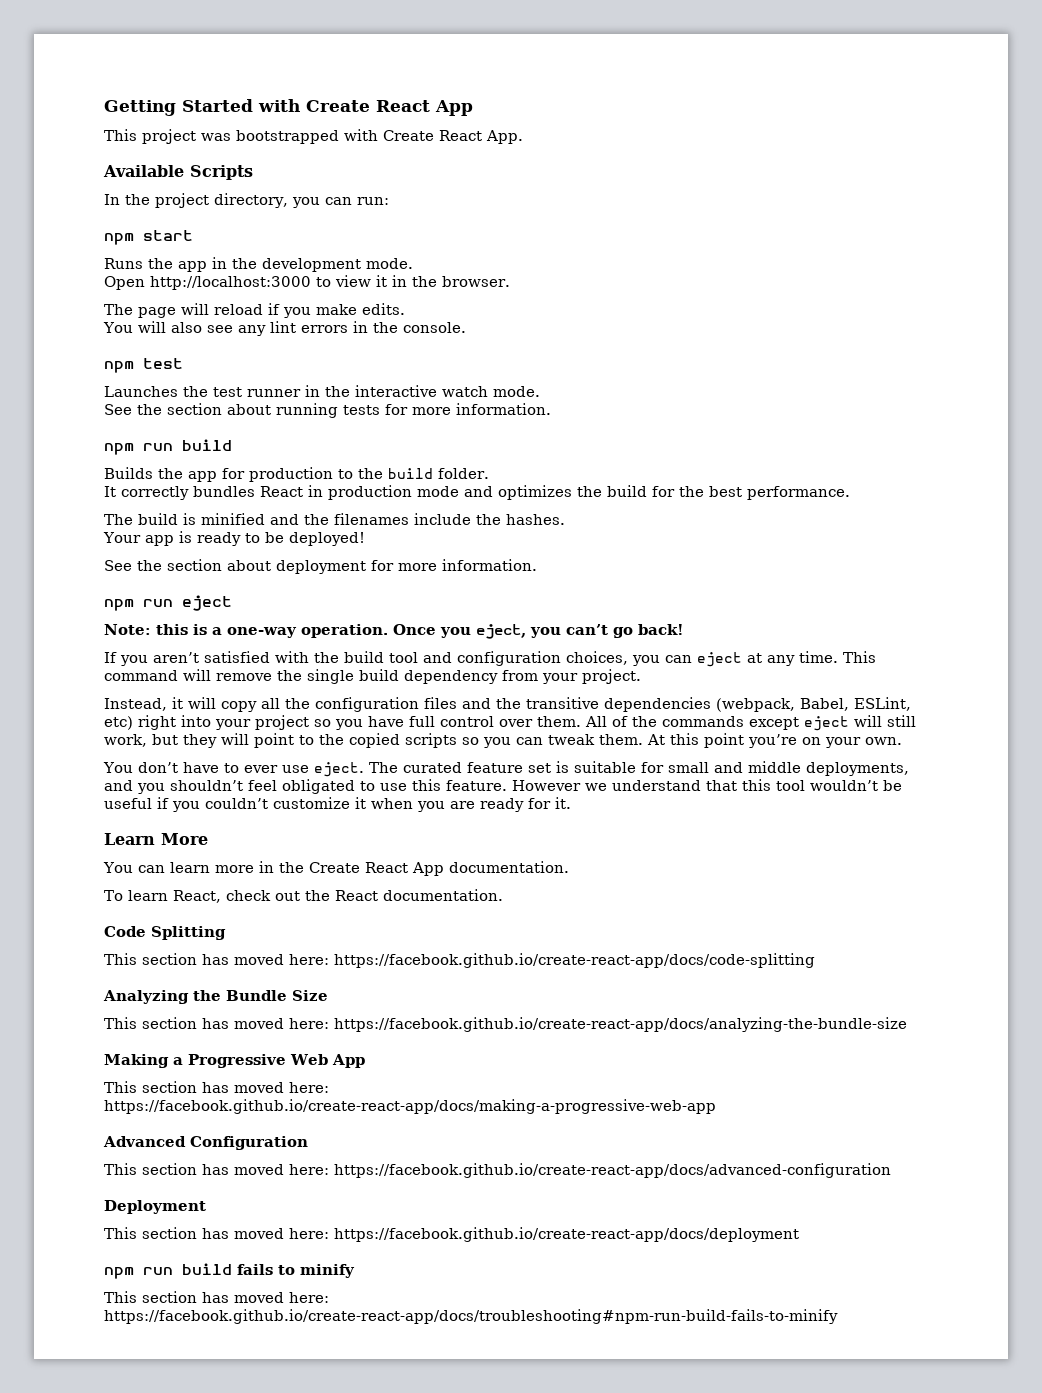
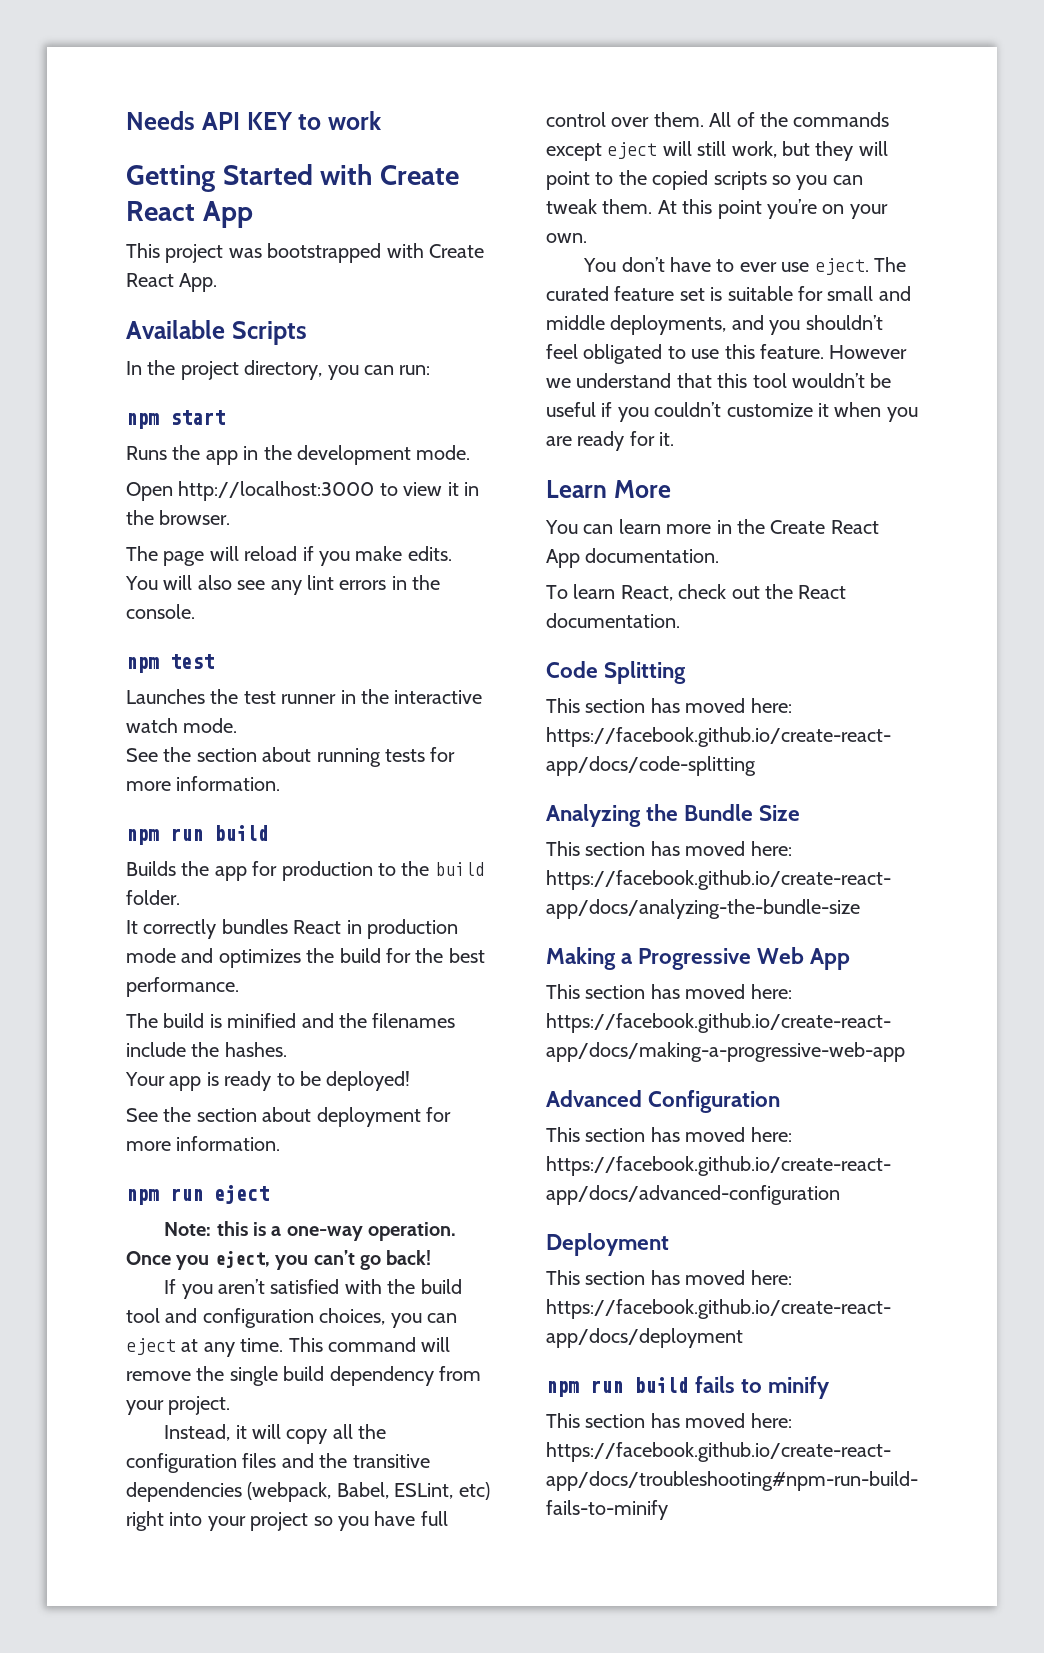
(104, 108) none -> [126,111,381,130] Needs API KEY to work //

